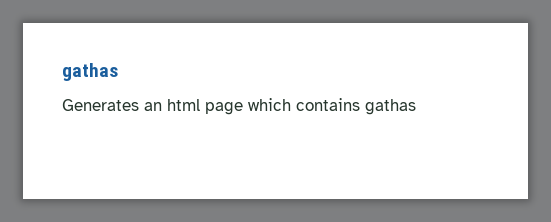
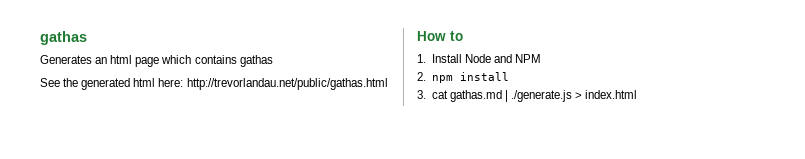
(416, 107) none -> [40,78,388,90] [417,31,463,41] [417,54,542,63] [417,72,509,83] [417,90,638,102] // See the generated html here: http://trevorlandau.net/public/gathas.html // How to // 1. Install Node and NPM // 2. npm install // 3. cat gathas.md | ./generate.js > index.html

